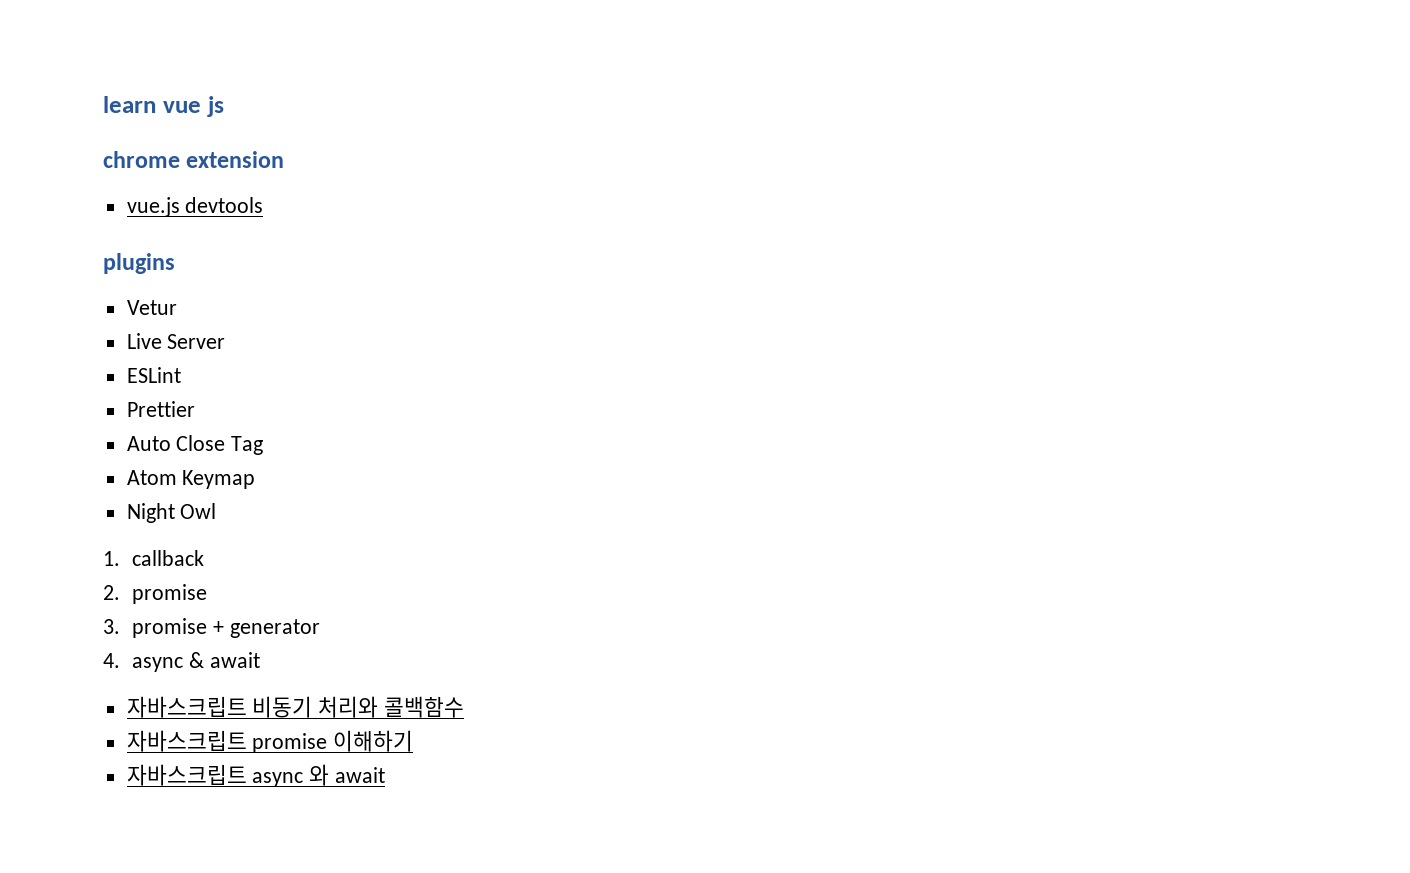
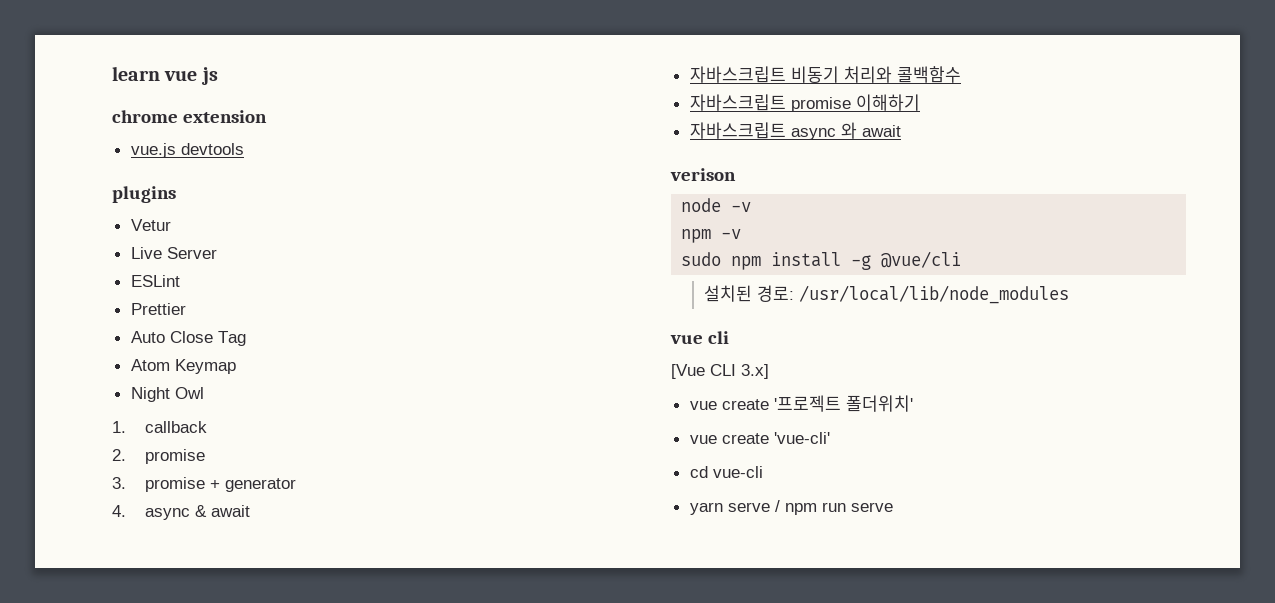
(386, 775) none -> [670,168,736,181] [681,198,752,212] [681,229,742,243] [681,251,962,270] [703,285,1069,304] [670,331,730,344] [671,364,769,379] [689,395,913,412] [689,432,830,444] [689,466,763,478] [689,500,893,515] // verison // node -v // npm -v // sudo npm install -g @vue/cli // 설치된 경로: /usr/local/lib/node_modules // vue cli // [Vue CLI 3.x] // vue create '프로젝트 폴더위치' // vue create 'vue-cli' // cd vue-cli // yarn serve / npm run serve

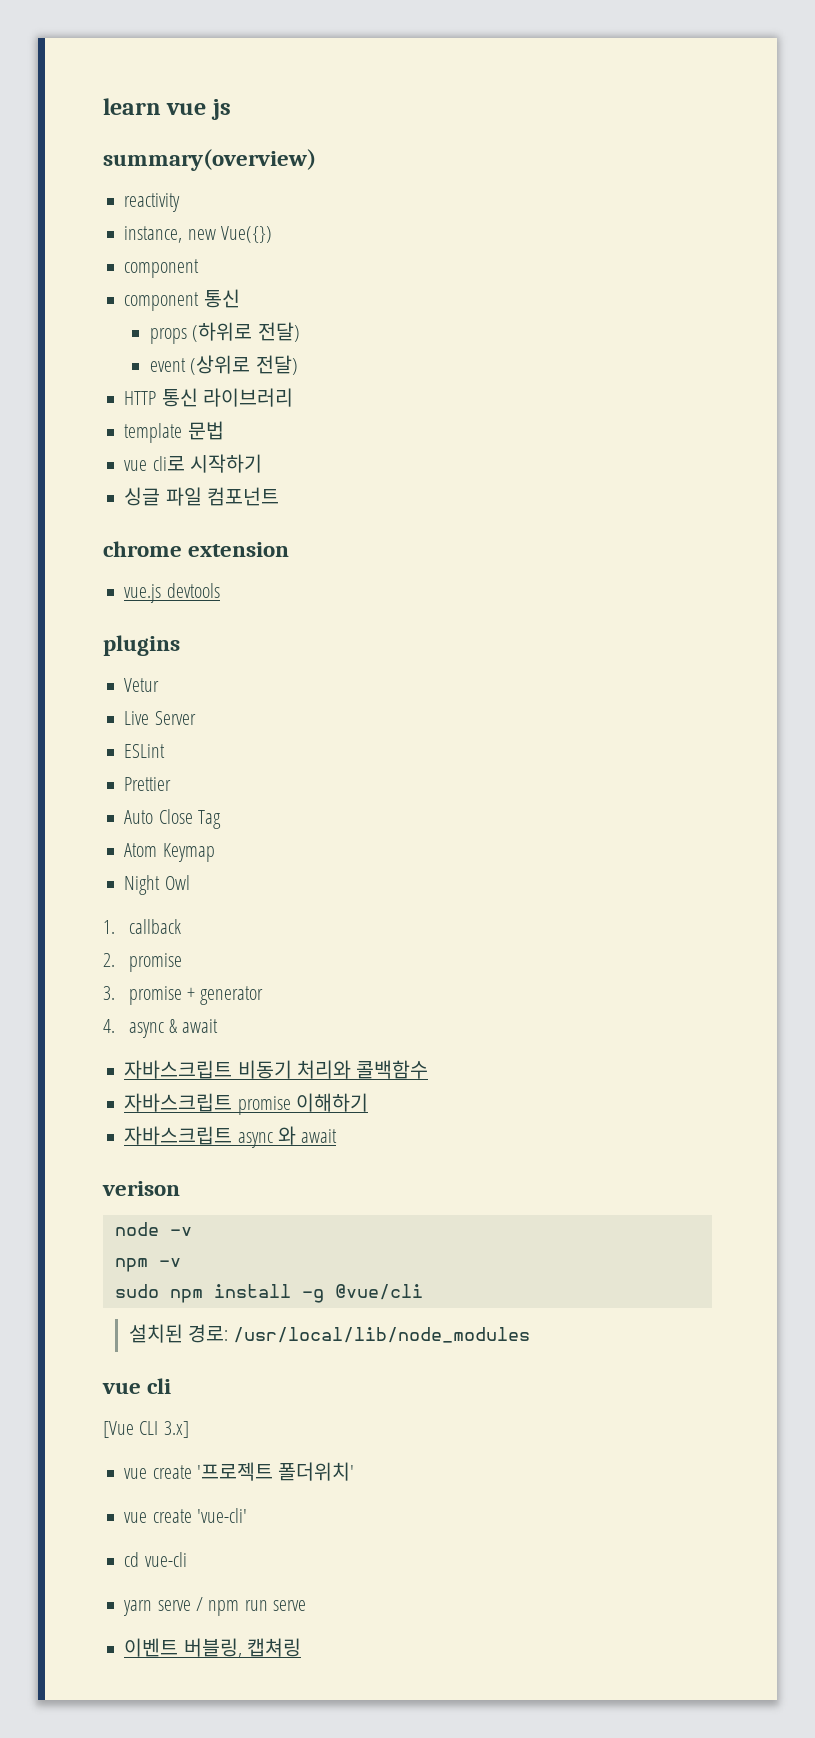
(218, 76) none -> [103,149,316,171] [124,193,181,212] [124,226,272,243] [124,259,200,278] [124,289,240,311] [150,322,300,344] [150,355,298,375] [124,388,293,407] [124,421,224,443] [124,454,262,473] [124,487,279,506] // summary(overview) // reactivity // instance, new Vue({}) // component // component 통신 // props (하위로 전달) // event (상위로 전달) // HTTP 통신 라이브러리 // template 문법 // vue cli로 시작하기 // 싱글 파일 컴포넌트
(893, 507) none -> [124,1638,301,1658] // 이벤트 버블링, 캡쳐링

